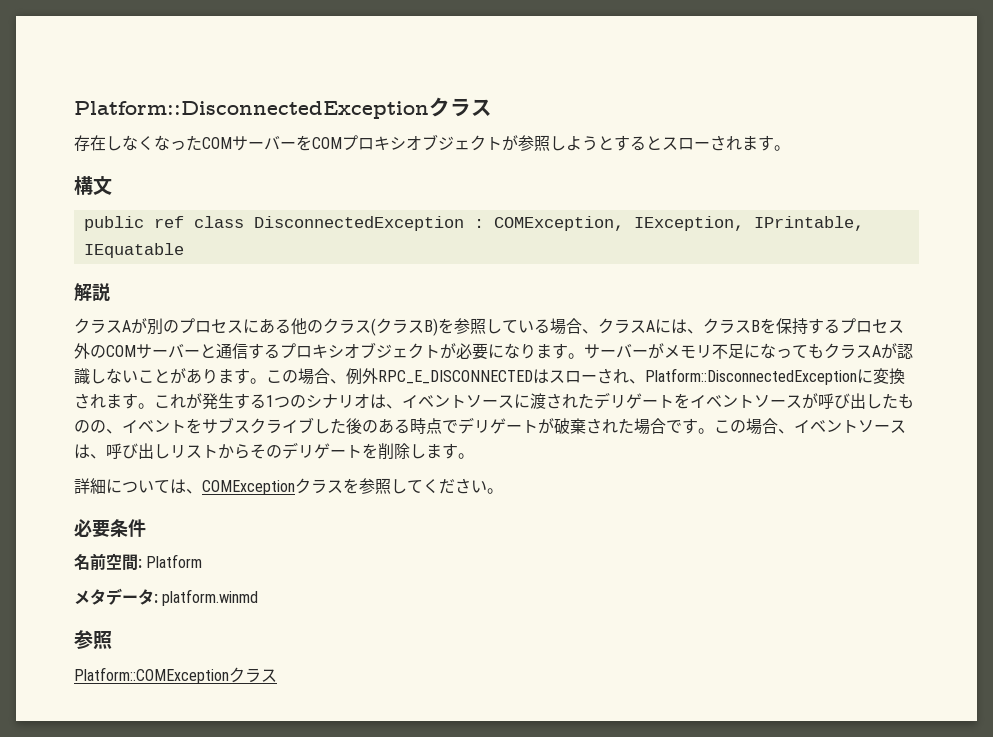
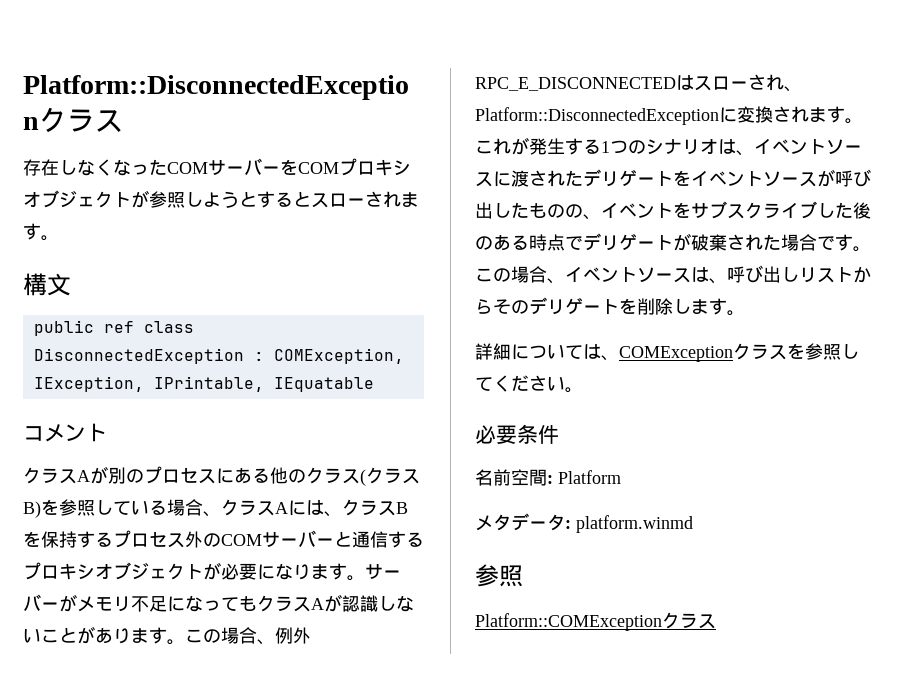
[74,283,110,301] 解説 -> [23,423,107,442] コメント

